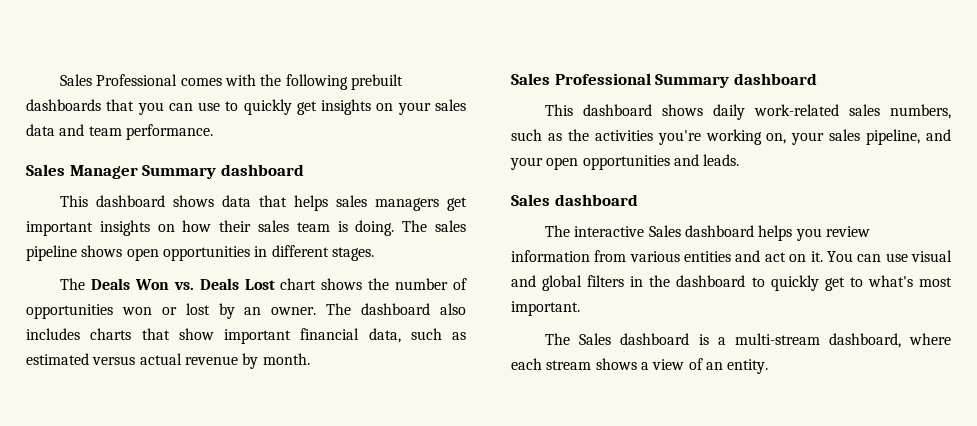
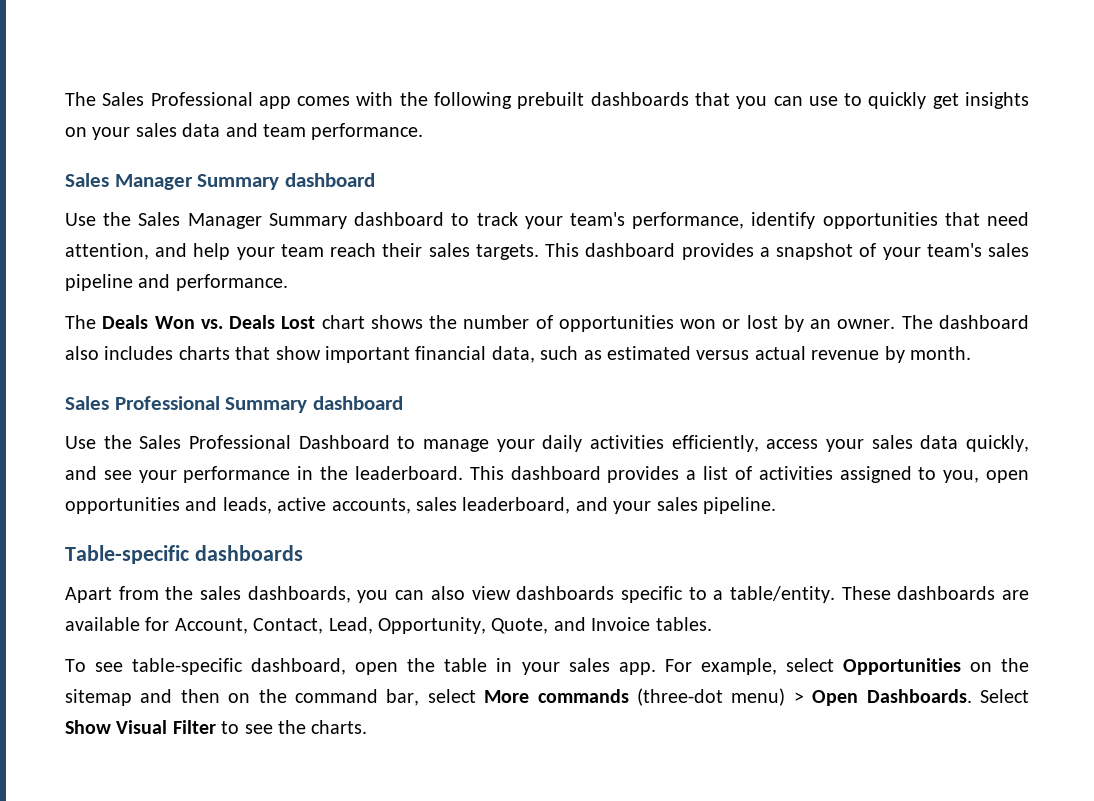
[60,74,178,86] Sales Professional -> [65,92,291,109] The Sales Professional app
[60,195,468,211] [26,220,467,236] [26,245,374,261] This dashboard shows data that helps sales managers get important insights on how their sales team is doing. The sales pipeline shows open opportunities in different stages. -> [65,212,1029,229] [65,243,1030,260] [65,274,288,291] Use the Sales Manager Summary dashboard to track your team's performance, identify opportunities that need attention, and help your team reach their sales targets. This dashboard provides a snapshot of your team's sales pipeline and performance.
[545,104,951,120] [511,129,951,145] [510,154,740,170] [511,194,638,206] [545,225,871,241] [511,250,953,262] [511,275,952,291] [511,301,580,316] [545,333,951,348] [511,358,769,374] This dashboard shows daily work-related sales numbers, such as the activities you're working on, your sales pipeline, and your open opportunities and leads. // Sales dashboard // The interactive Sales dashboard helps you review information from various entities and act on it. You can use visual and global filters in the dashboard to quickly get to what's most important. // The Sales dashboard is a multi-stream dashboard, where each stream shows a view of an entity. -> [65,435,1029,452] [65,466,1030,483] [65,497,776,514] [65,545,303,564] [65,586,1029,603] [65,617,712,634] [65,658,1029,675] [65,688,1029,706] [65,720,368,734] Use the Sales Professional Dashboard to manage your daily activities efficiently, access your sales data quickly, and see your performance in the leaderboard. This dashboard provides a list of activities assigned to you, open opportunities and leads, active accounts, sales leaderboard, and your sales pipeline. // Table-specific dashboards // Apart from the sales dashboards, you can also view dashboards specific to a table/entity. These dashboards are available for Account, Contact, Lead, Opportunity, Quote, and Invoice tables. // To see table-specific dashboard, open the table in your sales app. For example, select Opportunities on the sitemap and then on the command bar, select More commands (three-dot menu) > Open Dashboards. Select Show Visual Filter to see the charts.

